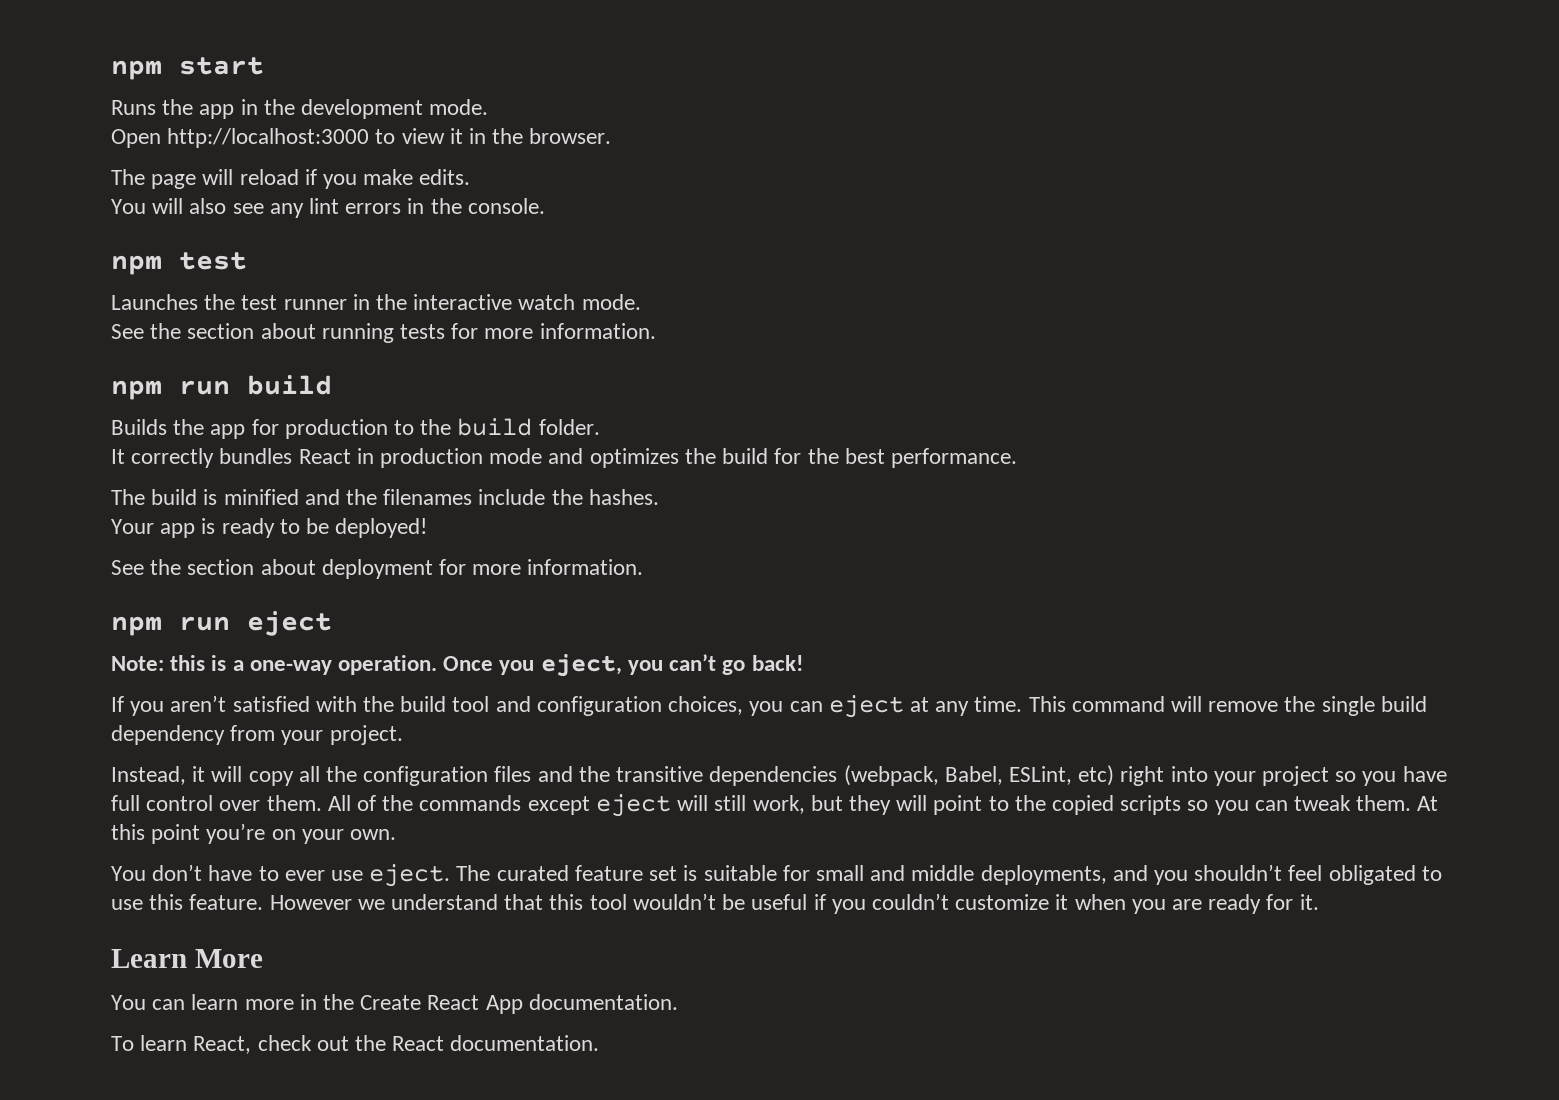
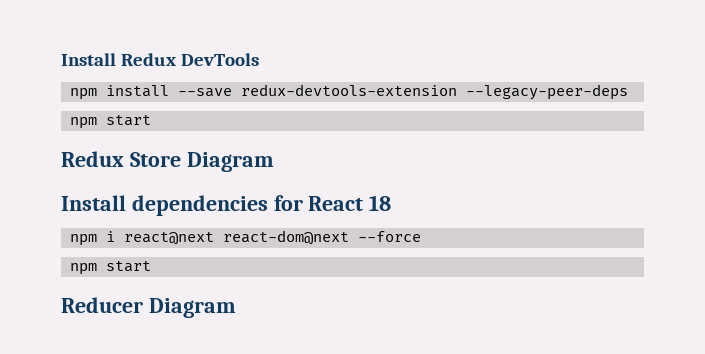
[111,57,264,80] [111,99,489,119] [111,128,612,148] [111,169,471,189] [111,198,545,218] [111,252,247,275] [111,294,641,310] [111,323,656,343] [111,375,332,400] [111,418,600,439] [111,448,1017,468] [111,489,659,505] [111,518,428,538] [111,559,644,579] [111,611,332,636] [111,654,803,677] [111,695,1427,718] [111,725,403,745] [111,765,1447,786] [111,794,1439,817] [111,823,397,844] [111,864,1442,887] [111,893,1319,914] [111,949,263,968] [111,994,678,1014] [111,1035,600,1054] npm start // Runs the app in the development mode. // Open http://localhost:3000 to view it in the browser. // The page will reload if you make edits. // You will also see any lint errors in the console. // npm test // Launches the test runner in the interactive watch mode. // See the section about running tests for more information. // npm run build // Builds the app for production to the build folder. // It correctly bundles React in production mode and optimizes the build for the best performance. // The build is minified and the filenames include the hashes. // Your app is ready to be deployed! // See the section about deployment for more information. // npm run eject // Note: this is a one-way operation. Once you eject, you can’t go back! // If you aren’t satisfied with the build tool and configuration choices, you can eject at any time. This command will remove the single build dependency from your project. // Instead, it will copy all the configuration files and the transitive dependencies (webpack, Babel, ESLint, etc) right into your project so you have full control over them. All of the commands except eject will still work, but they will point to the copied scripts so you can tweak them. At this point you’re on your own. // You don’t have to ever use eject. The curated feature set is suitable for small and middle deployments, and you shouldn’t feel obligated to use this feature. However we understand that this tool wouldn’t be useful if you couldn’t customize it when you are ready for it. // Learn More // You can learn more in the Create React App documentation. // To learn React, check out the React documentation. -> [61,53,260,66] [70,84,628,100] [70,115,151,129] [61,151,274,172] [61,195,392,216] [70,230,421,246] [70,261,151,275] [61,297,236,318] Install Redux DevTools // npm install --save redux-devtools-extension --legacy-peer-deps // npm start // Redux Store Diagram // Install dependencies for React 18 // npm i react@next react-dom@next --force // npm start // Reducer Diagram

